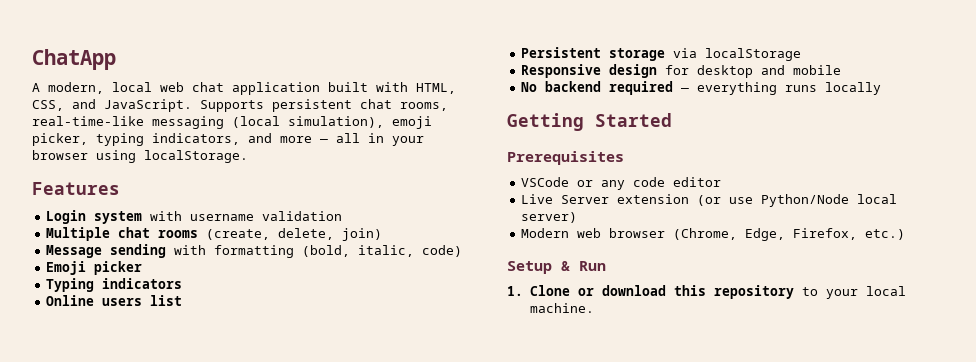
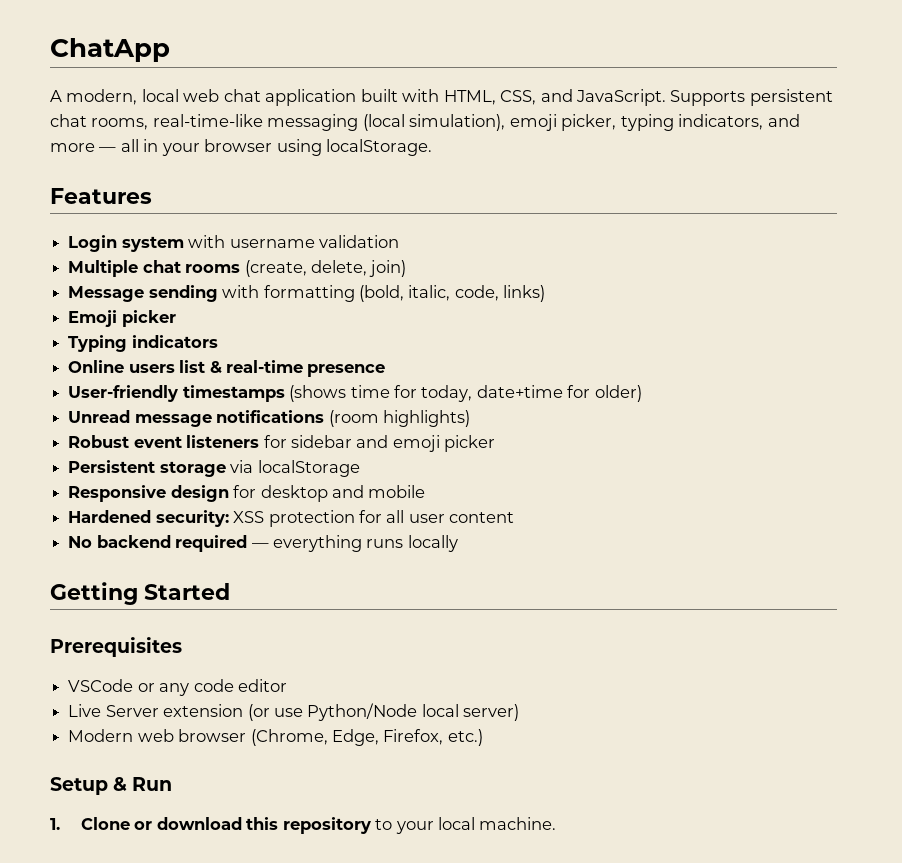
[422,245,463,257] code) -> [454,285,546,302] code, links)
(183, 300) none -> [209,360,386,377] [68,385,642,402] [68,410,470,427] [68,435,496,452] & real-time presence // User-friendly timestamps (shows time for today, date+time for older) // Unread message notifications (room highlights) // Robust event listeners for sidebar and emoji picker
(842, 70) none -> [68,510,515,527] // Hardened security: XSS protection for all user content

